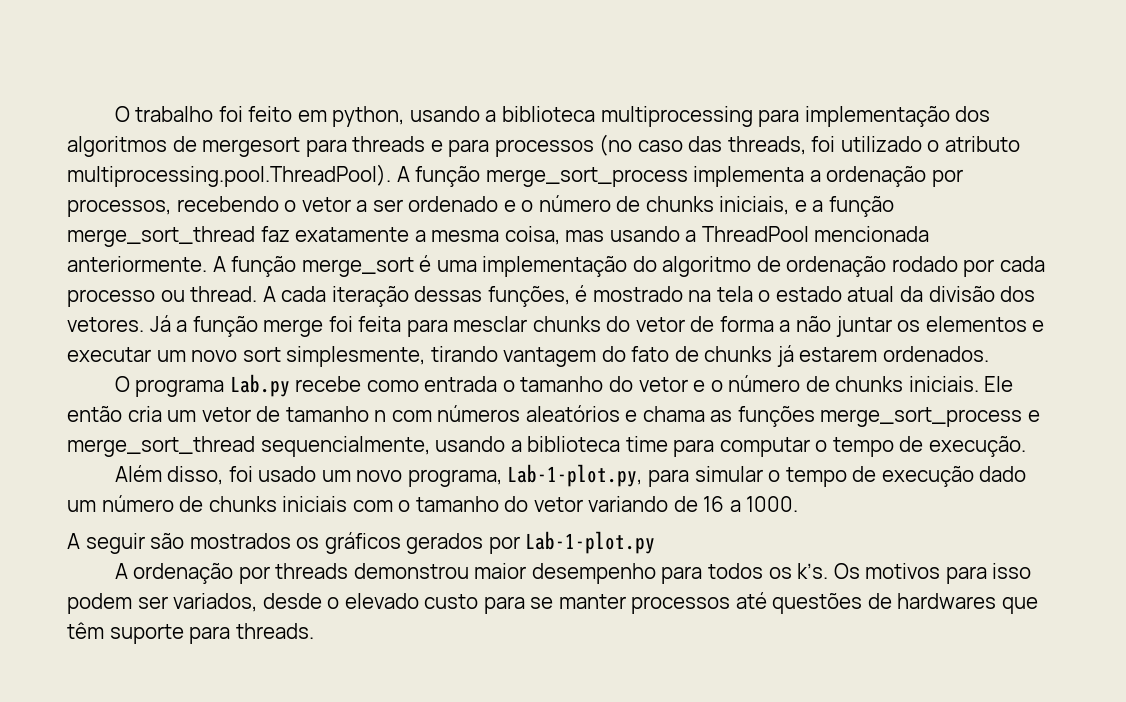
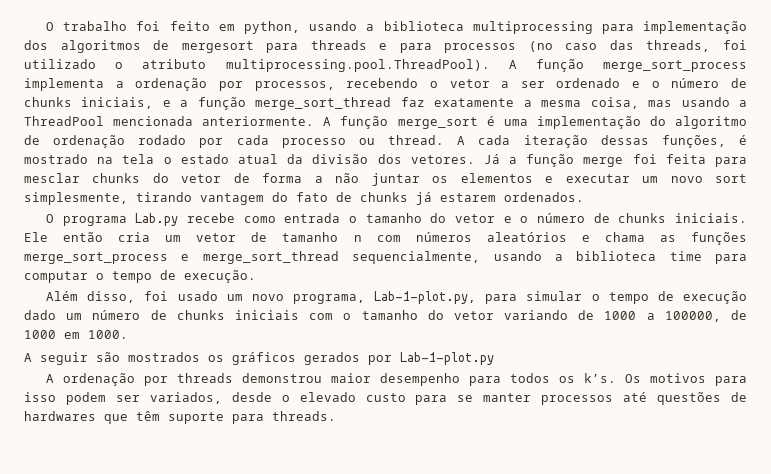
[703,496,741,512] 16 a -> [604,310,747,322] [24,330,80,339] 1000 a 100000, de 1000 em

